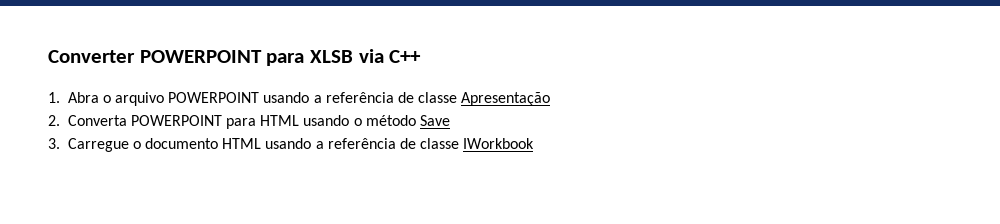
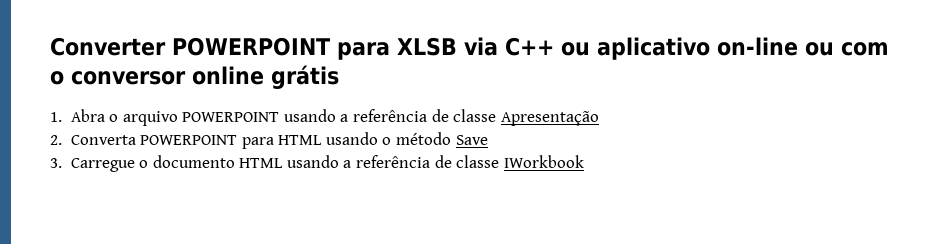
(422, 56) none -> [561,37,889,60] [50,65,339,89] ou aplicativo on-line ou com o conversor online grátis

